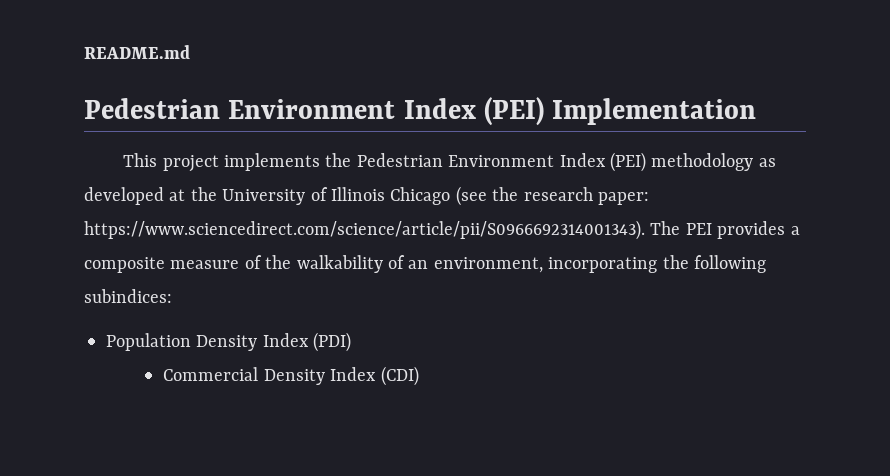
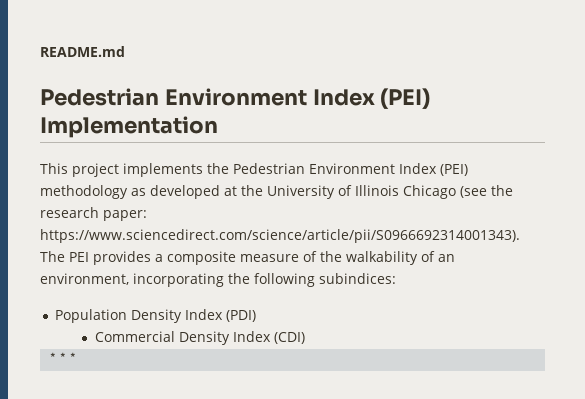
(419, 376) none -> [48,352,79,364] // ***

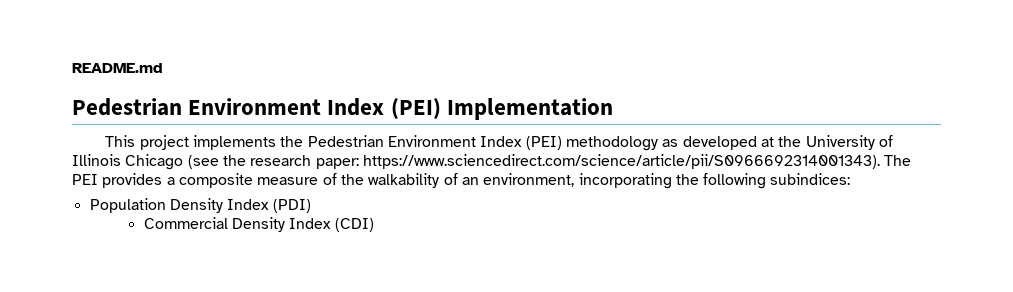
[48,352,79,364] // *** -> (374, 225) none

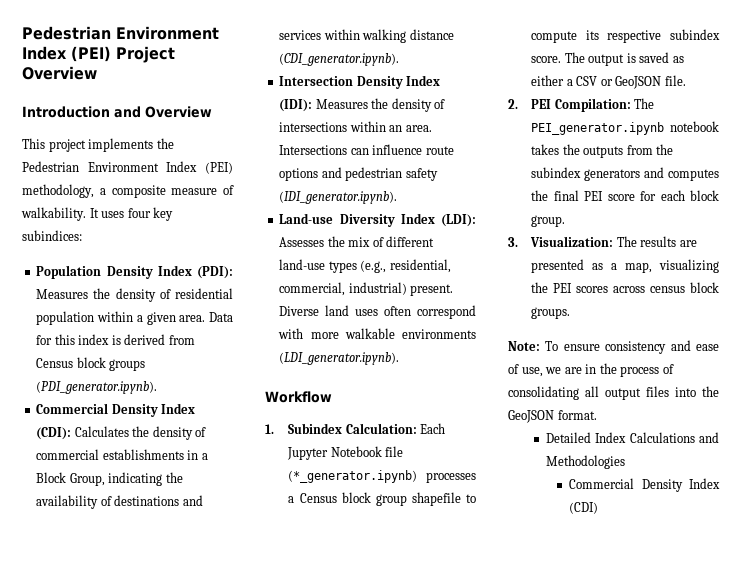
[72,63,163,73] [72,98,613,120] README.md // Pedestrian Environment Index (PEI) Implementation -> [22,26,219,40] [22,46,175,63] [22,66,97,80] [22,106,212,118] Pedestrian Environment Index (PEI) Project Overview // Introduction and Overview
[566,135,893,151] [72,154,912,170] [72,173,851,189] [89,198,311,213] methodology as developed at the University of Illinois Chicago (see the research paper: https://www.sciencedirect.com/science/article/pii/S0966692314001343). The PEI provides a composite measure of the walkability of an environment, incorporating the following subindices: // Population Density Index (PDI) -> [22,184,234,198] [21,207,174,221] [22,230,82,241] [36,265,233,279] [36,288,233,302] [36,311,233,325] [36,334,195,345] [36,357,146,371] [36,381,158,394] [36,403,196,417] [36,426,207,440] [36,449,208,460] [36,472,183,486] [36,495,203,509] [279,29,454,43] [279,53,400,66] [279,75,441,89] [279,98,446,112] [279,121,432,132] [279,144,454,155] [279,167,438,181] [279,191,398,204] [279,213,476,227] [279,236,435,247] [279,259,451,273] [279,282,454,296] [279,305,476,319] [278,328,476,339] [279,352,400,365] [265,391,332,403] [265,423,446,434] [287,446,404,460] [288,470,476,483] [288,492,476,506] [531,29,720,43] [531,52,684,66] [531,75,686,89] [508,98,655,112] [531,121,719,135] [531,144,674,158] [531,167,719,181] [531,190,719,201] [531,215,566,227] [508,236,697,247] [531,259,719,273] [531,282,719,293] [531,307,571,319] [508,340,719,354] [508,363,674,377] [508,386,719,400] [508,410,597,423] [545,432,719,443] [545,455,625,469] methodology, a composite measure of walkability. It uses four key subindices: // Population Density Index (PDI): Measures the density of residential population within a given area. Data for this index is derived from Census block groups (PDI_generator.ipynb). // Commercial Density Index (CDI): Calculates the density of commercial establishments in a Block Group, indicating the availability of destinations and services within walking distance (CDI_generator.ipynb). // Intersection Density Index (IDI): Measures the density of intersections within an area. Intersections can influence route options and pedestrian safety (IDI_generator.ipynb). // Land-use Diversity Index (LDI): Assesses the mix of different land-use types (e.g., residential, commercial, industrial) present. Diverse land uses often correspond with more walkable environments (LDI_generator.ipynb). // Workflow // 1. Subindex Calculation: Each Jupyter Notebook file (*_generator.ipynb) processes a Census block group shapefile to compute its respective subindex score. The output is saved as either a CSV or GeoJSON file. // 2. PEI Compilation: The PEI_generator.ipynb notebook takes the outputs from the subindex generators and computes the final PEI score for each block group. // 3. Visualization: The results are presented as a map, visualizing the PEI scores across census block groups. // Note: To ensure consistency and ease of use, we are in the process of consolidating all output files into the GeoJSON format. // Detailed Index Calculations and Methodologies

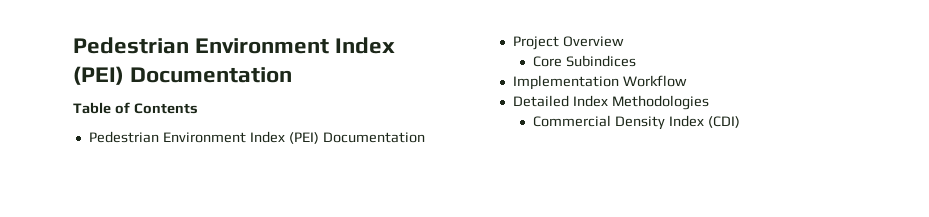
[22,26,219,40] [22,46,175,63] [22,66,97,80] [22,106,212,118] [22,138,174,152] [22,161,233,174] [22,184,234,198] [21,207,174,221] [22,230,82,241] [36,265,233,279] [36,288,233,302] [36,311,233,325] [36,334,195,345] [36,357,146,371] [36,381,158,394] [36,403,196,417] [36,426,207,440] [36,449,208,460] [36,472,183,486] [36,495,203,509] [279,29,454,43] [279,53,400,66] [279,75,441,89] [279,98,446,112] [279,121,432,132] [279,144,454,155] [279,167,438,181] [279,191,398,204] [279,213,476,227] [279,236,435,247] [279,259,451,273] [279,282,454,296] [279,305,476,319] [278,328,476,339] [279,352,400,365] [265,391,332,403] [265,423,446,434] [287,446,404,460] [288,470,476,483] [288,492,476,506] [531,29,720,43] [531,52,684,66] [531,75,686,89] [508,98,655,112] [531,121,719,135] [531,144,674,158] [531,167,719,181] [531,190,719,201] [531,215,566,227] [508,236,697,247] [531,259,719,273] [531,282,719,293] [531,307,571,319] [508,340,719,354] [508,363,674,377] [508,386,719,400] [508,410,597,423] Pedestrian Environment Index (PEI) Project Overview // Introduction and Overview // This project implements the Pedestrian Environment Index (PEI) methodology, a composite measure of walkability. It uses four key subindices: // Population Density Index (PDI): Measures the density of residential population within a given area. Data for this index is derived from Census block groups (PDI_generator.ipynb). // Commercial Density Index (CDI): Calculates the density of commercial establishments in a Block Group, indicating the availability of destinations and services within walking distance (CDI_generator.ipynb). // Intersection Density Index (IDI): Measures the density of intersections within an area. Intersections can influence route options and pedestrian safety (IDI_generator.ipynb). // Land-use Diversity Index (LDI): Assesses the mix of different land-use types (e.g., residential, commercial, industrial) present. Diverse land uses often correspond with more walkable environments (LDI_generator.ipynb). // Workflow // 1. Subindex Calculation: Each Jupyter Notebook file (*_generator.ipynb) processes a Census block group shapefile to compute its respective subindex score. The output is saved as either a CSV or GeoJSON file. // 2. PEI Compilation: The PEI_generator.ipynb notebook takes the outputs from the subindex generators and computes the final PEI score for each block group. // 3. Visualization: The results are presented as a map, visualizing the PEI scores across census block groups. // Note: To ensure consistency and ease of use, we are in the process of consolidating all output files into the GeoJSON format. -> [73,37,396,54] [73,66,293,85] [73,102,198,114] [88,131,425,144] [512,36,624,50] [532,55,636,67] [512,75,687,90] Pedestrian Environment Index (PEI) Documentation // Table of Contents // Pedestrian Environment Index (PEI) Documentation // Project Overview // Core Subindices // Implementation Workflow
[629,432,719,443] Calculations and -> (608, 101) none

